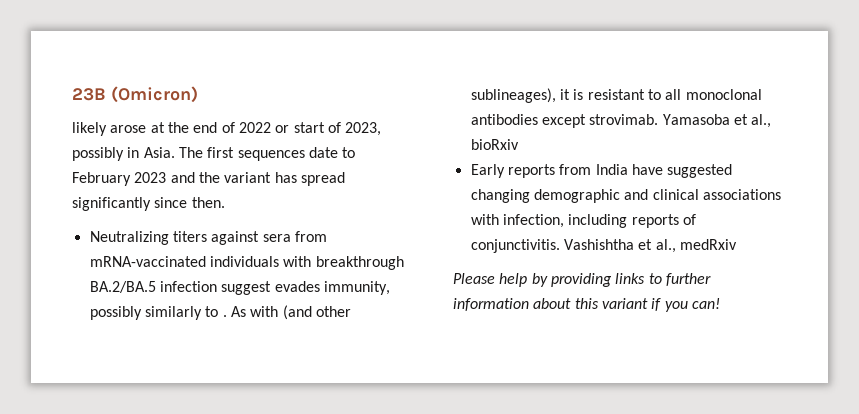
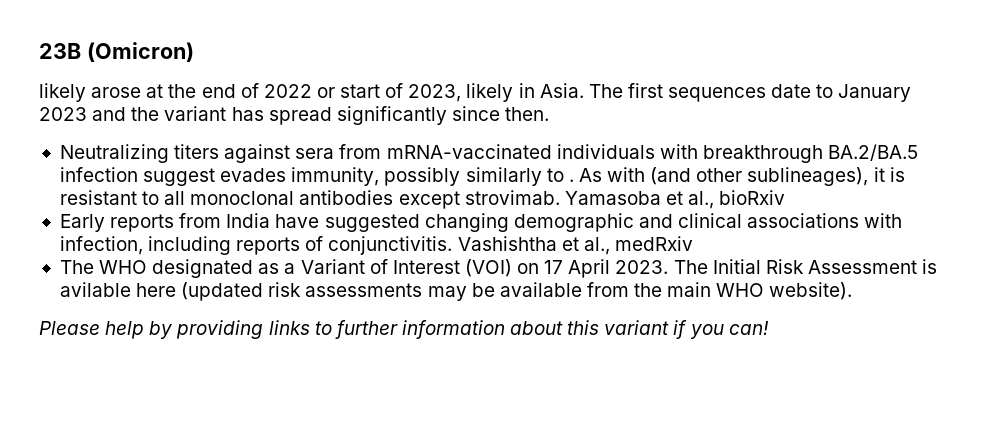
[72,147,124,161] possibly -> [466,83,514,102] likely
[72,172,131,186] February -> [838,84,912,102] January
(737, 244) none -> [59,259,938,278] [59,282,853,301] // The WHO designated as a Variant of Interest (VOI) on 17 April 2023. The Initial Risk Assessment is avilable here (updated risk assessments may be available from the main WHO website).

